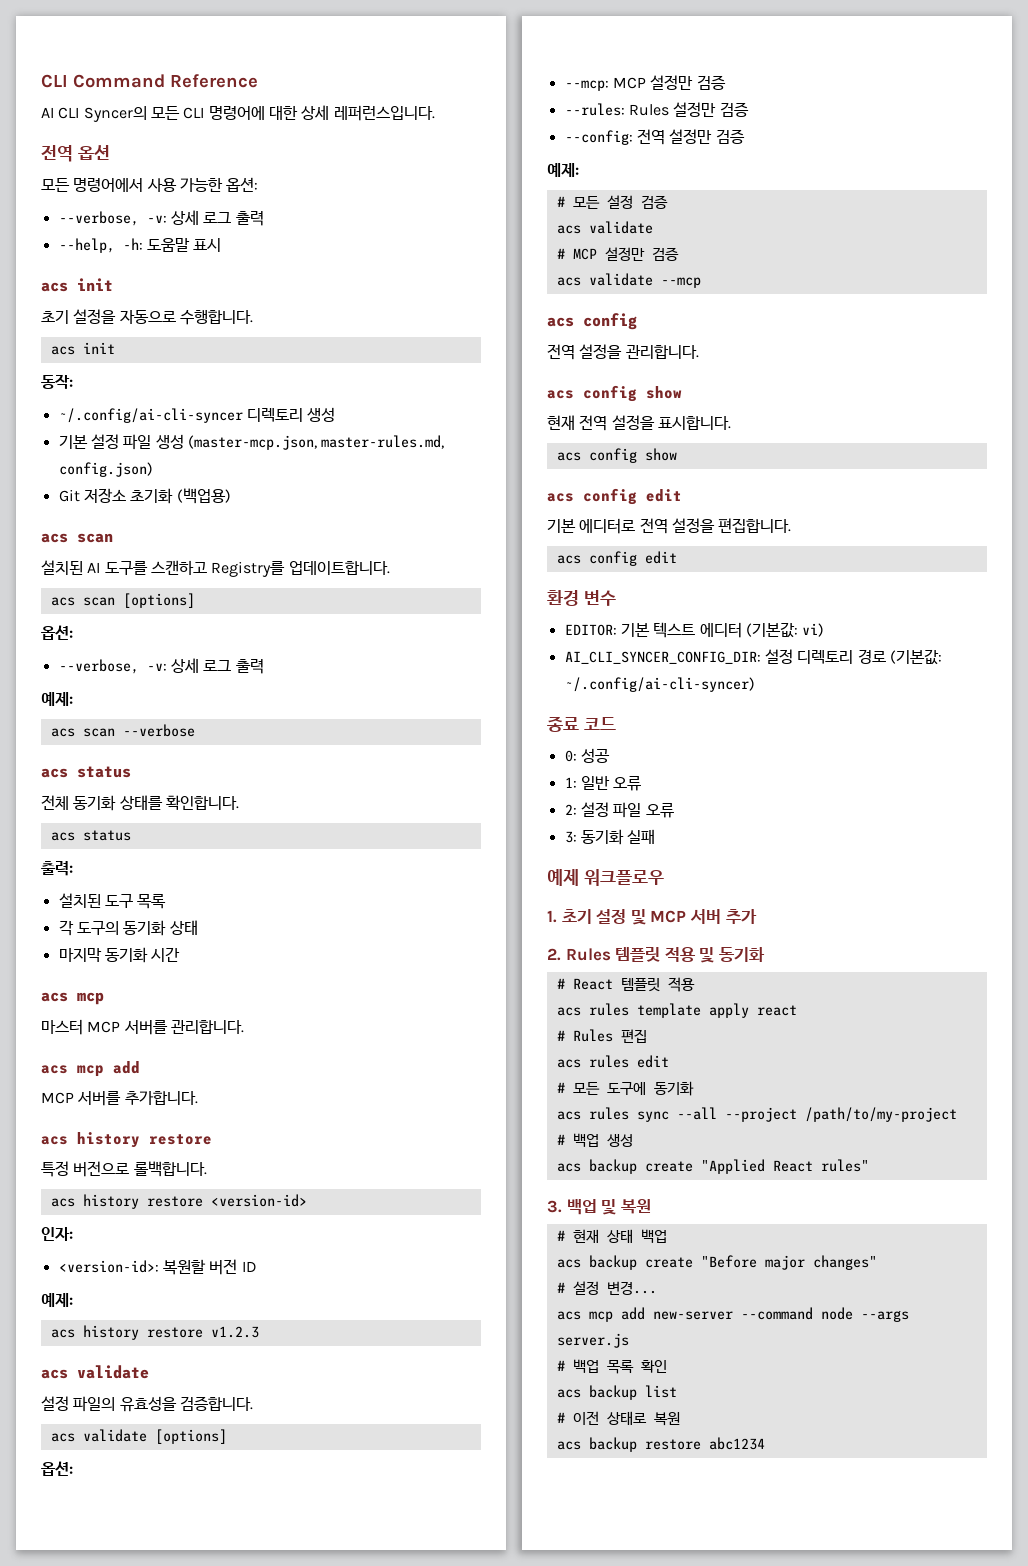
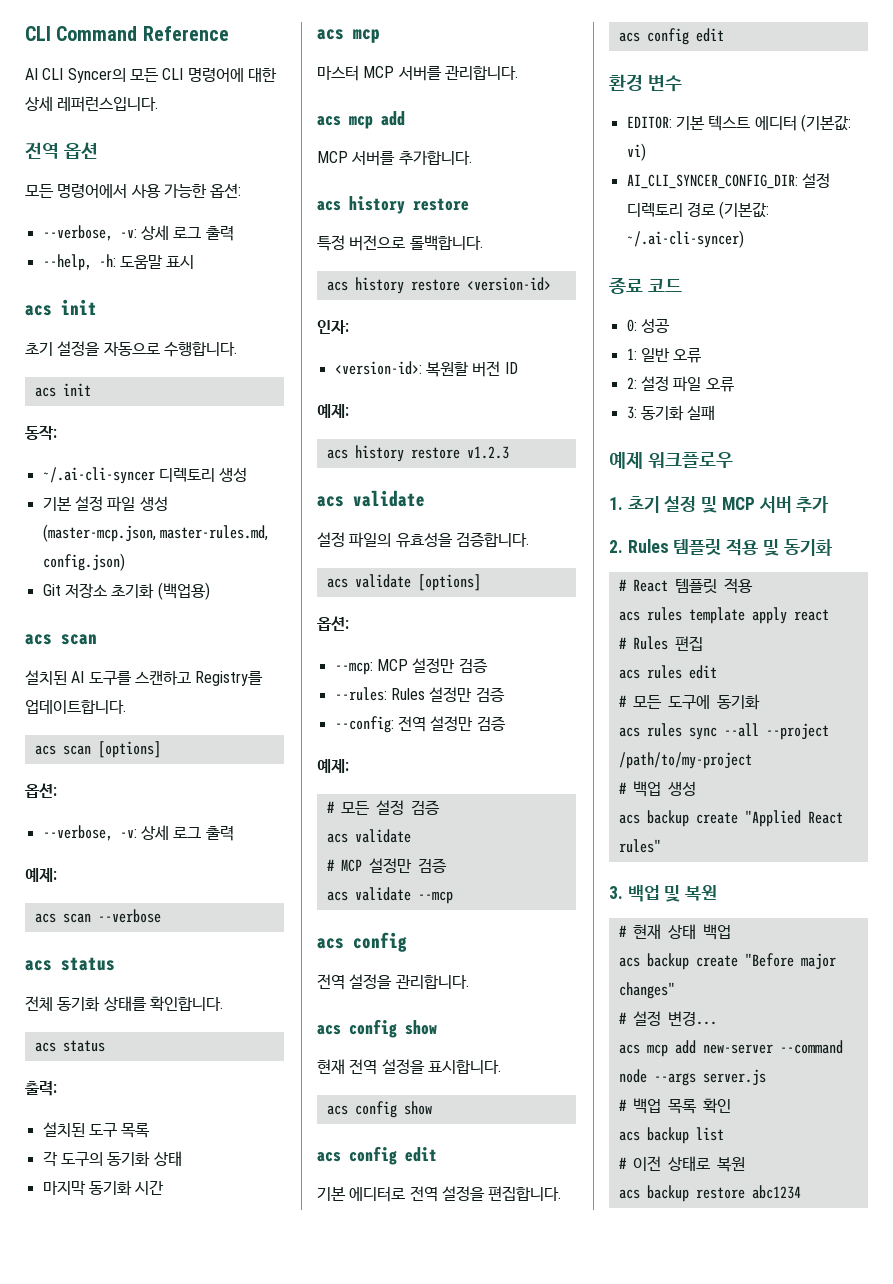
[58,408,243,423] ~/.config/ai-cli-syncer -> [42,467,155,484] ~/.ai-cli-syncer
[564,677,755,692] ~/.config/ai-cli-syncer) -> [626,230,744,248] ~/.ai-cli-syncer)

